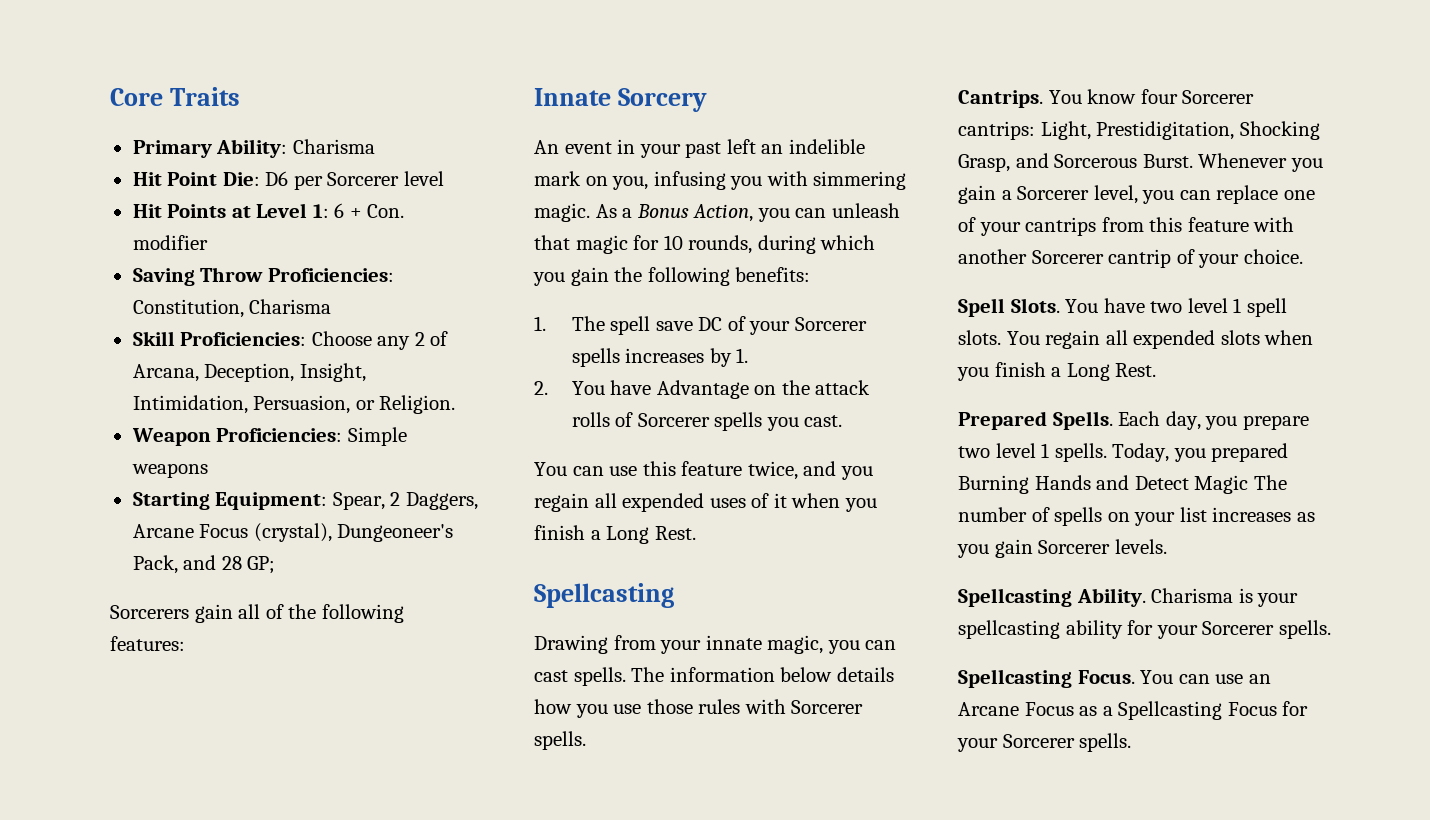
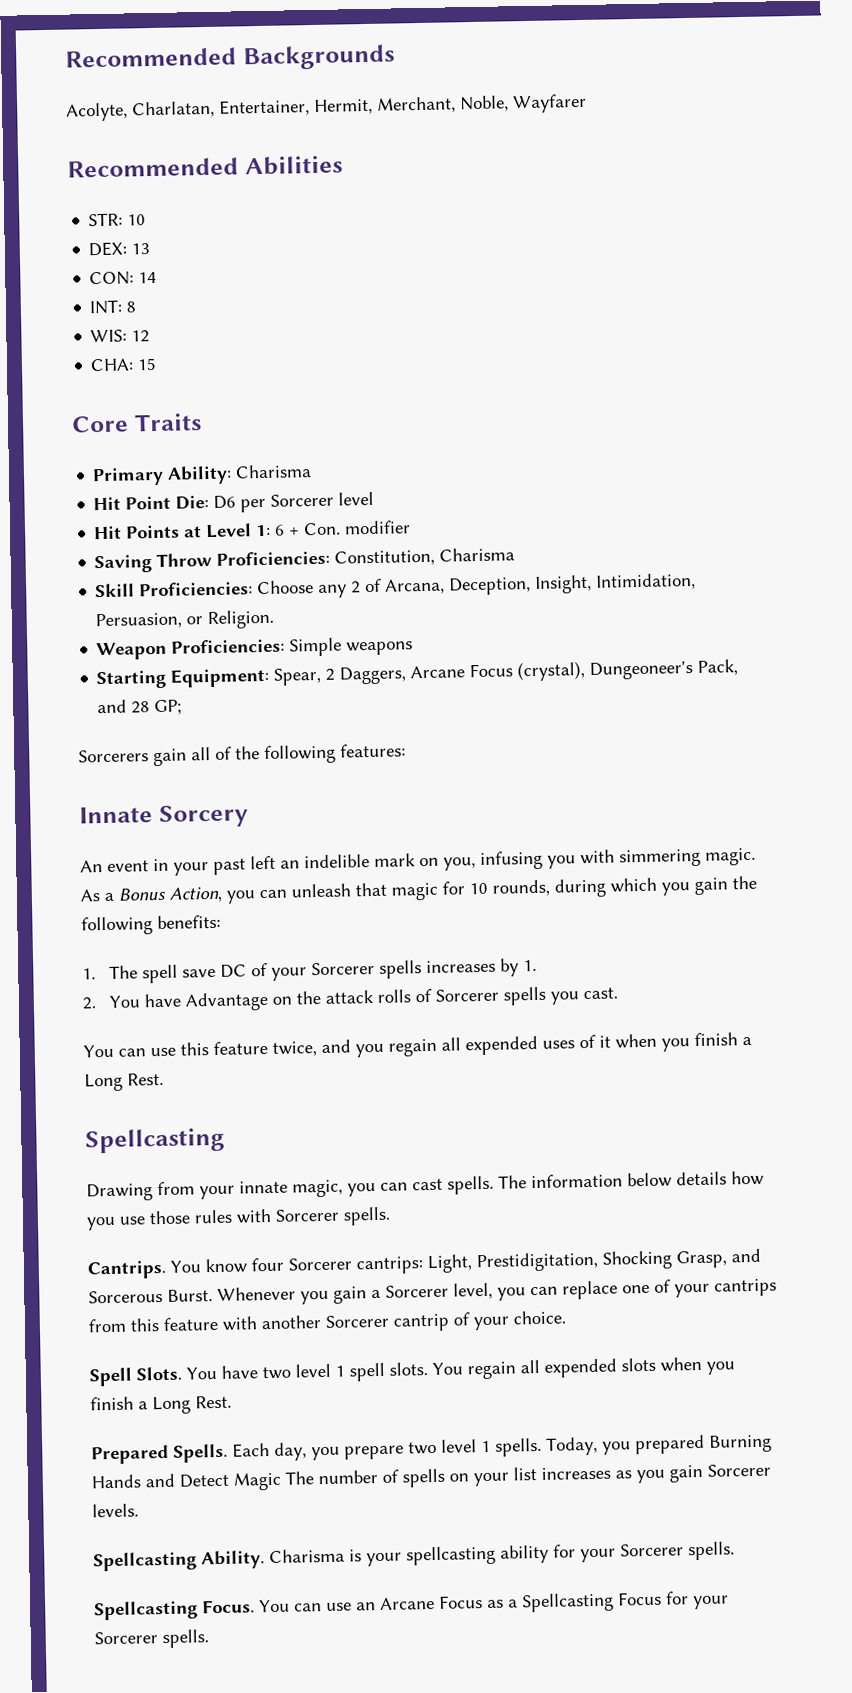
(110, 97) none -> [65,44,395,71] [66,93,587,122] [67,155,343,178] [88,212,147,227] [88,241,151,257] [89,271,158,286] [89,299,137,315] [90,329,151,343] [90,357,158,372] Recommended Backgrounds // Acolyte, Charlatan, Entertainer, Hermit, Merchant, Noble, Wayfarer // Recommended Abilities // STR: 10 // DEX: 13 // CON: 14 // INT: 8 // WIS: 12 // CHA: 15 //

